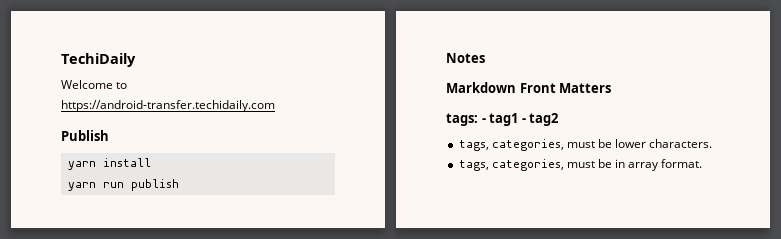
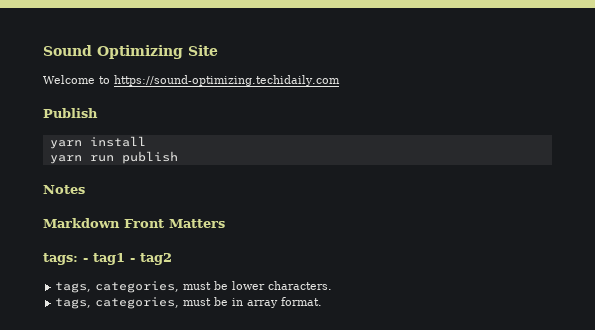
[61,53,136,67] TechiDaily -> [43,45,218,59] Sound Optimizing Site
[61,100,275,112] https://android-transfer.techidaily.com -> [114,75,340,86] https://sound-optimizing.techidaily.com

